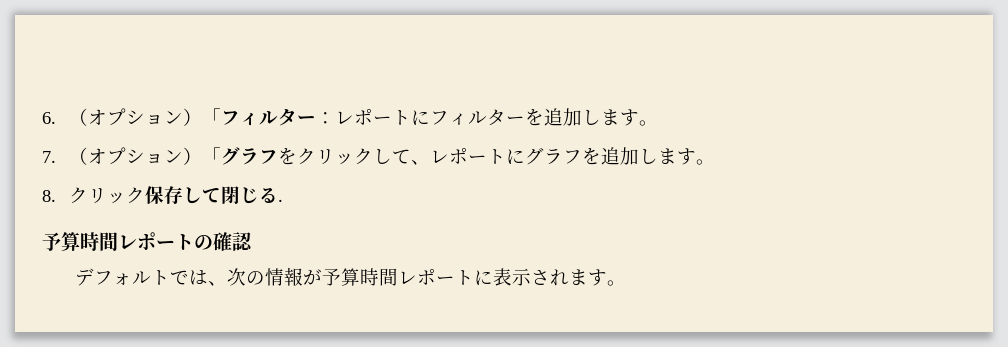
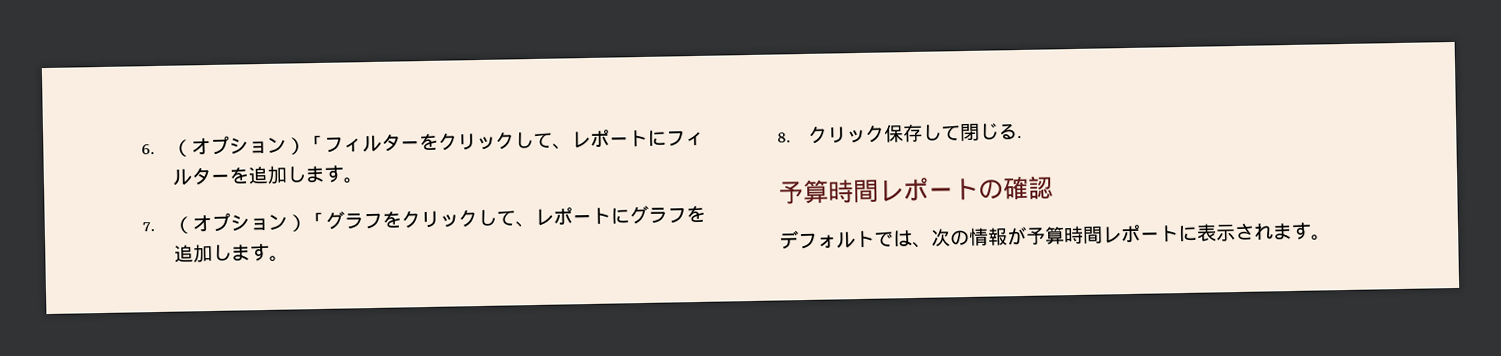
[315,112,335,124] ： -> [418,131,572,151] をクリックして、

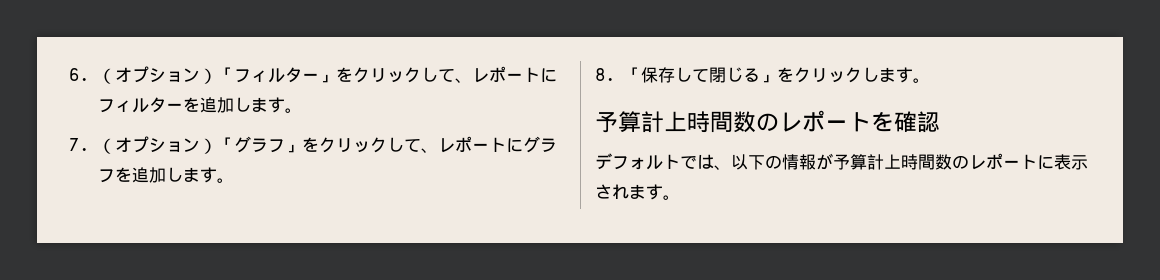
(420, 145) none -> [319,74,337,83] 」
(383, 221) none -> [285,144,303,153] 」
[807,124,885,144] クリック -> [624,67,642,81] 「
[1016,135,1022,139] [778,177,1004,205] . // 予算時間レポートの -> [760,67,931,83] [595,110,894,133] 」をクリックします。 // 予算計上時間数のレポートを
[930,228,951,247] 次 -> [731,154,765,170] 以下
[1063,225,1103,245] 時間 -> [867,154,969,170] 計上時間数の

